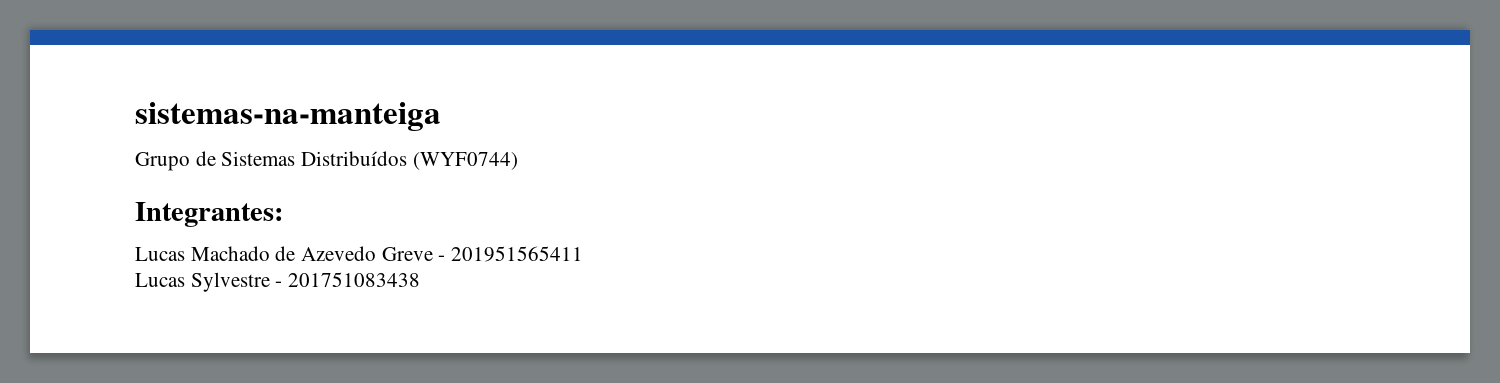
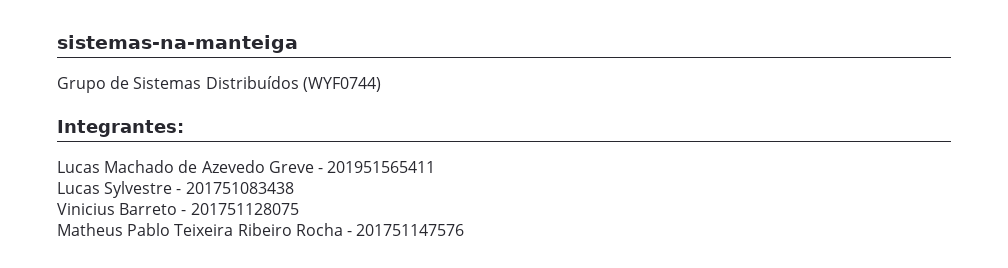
(421, 279) none -> [57,203,299,215] [57,223,465,236] // Vinicius Barreto - 201751128075 // Matheus Pablo Teixeira Ribeiro Rocha - 201751147576

